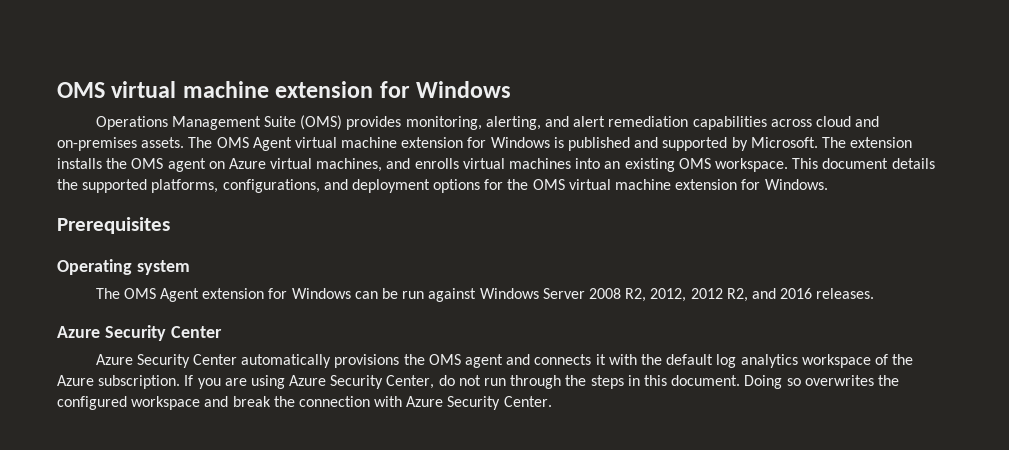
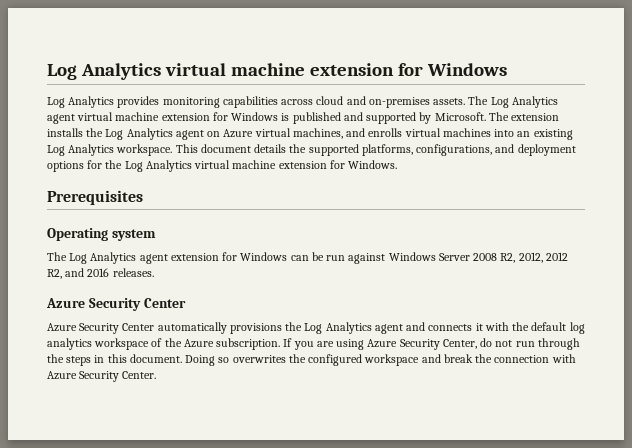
[57,82,105,98] OMS -> [47,63,161,80] Log Analytics
[95,115,689,130] Operations Management Suite (OMS) provides monitoring, alerting, and alert remediation -> [47,96,220,108] Log Analytics provides monitoring
[216,137,292,151] OMS Agent -> [490,96,558,108] [47,114,75,124] Log Analytics agent
[131,158,164,169] OMS -> [105,128,173,140] Log Analytics
[678,158,711,169] OMS -> [47,144,115,156] Log Analytics
[532,179,565,190] OMS -> [124,160,192,172] Log Analytics
[123,288,200,302] OMS Agent -> [69,252,168,264] Log Analytics agent
[428,354,461,365] OMS -> [304,322,372,334] Log Analytics

